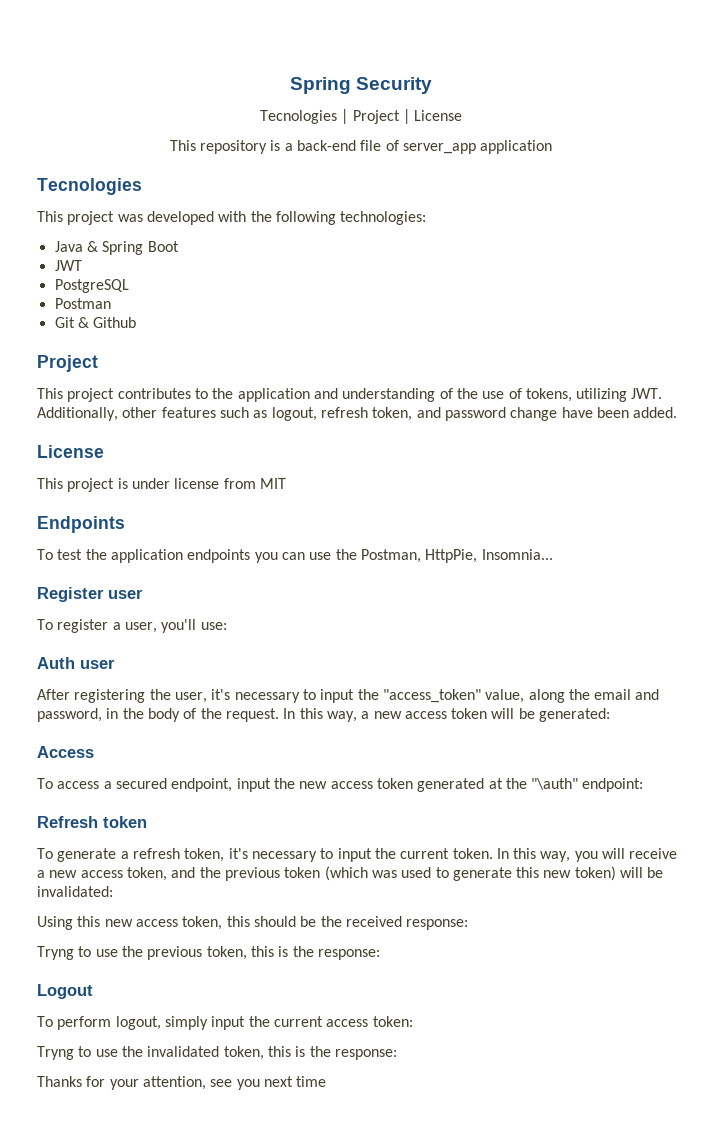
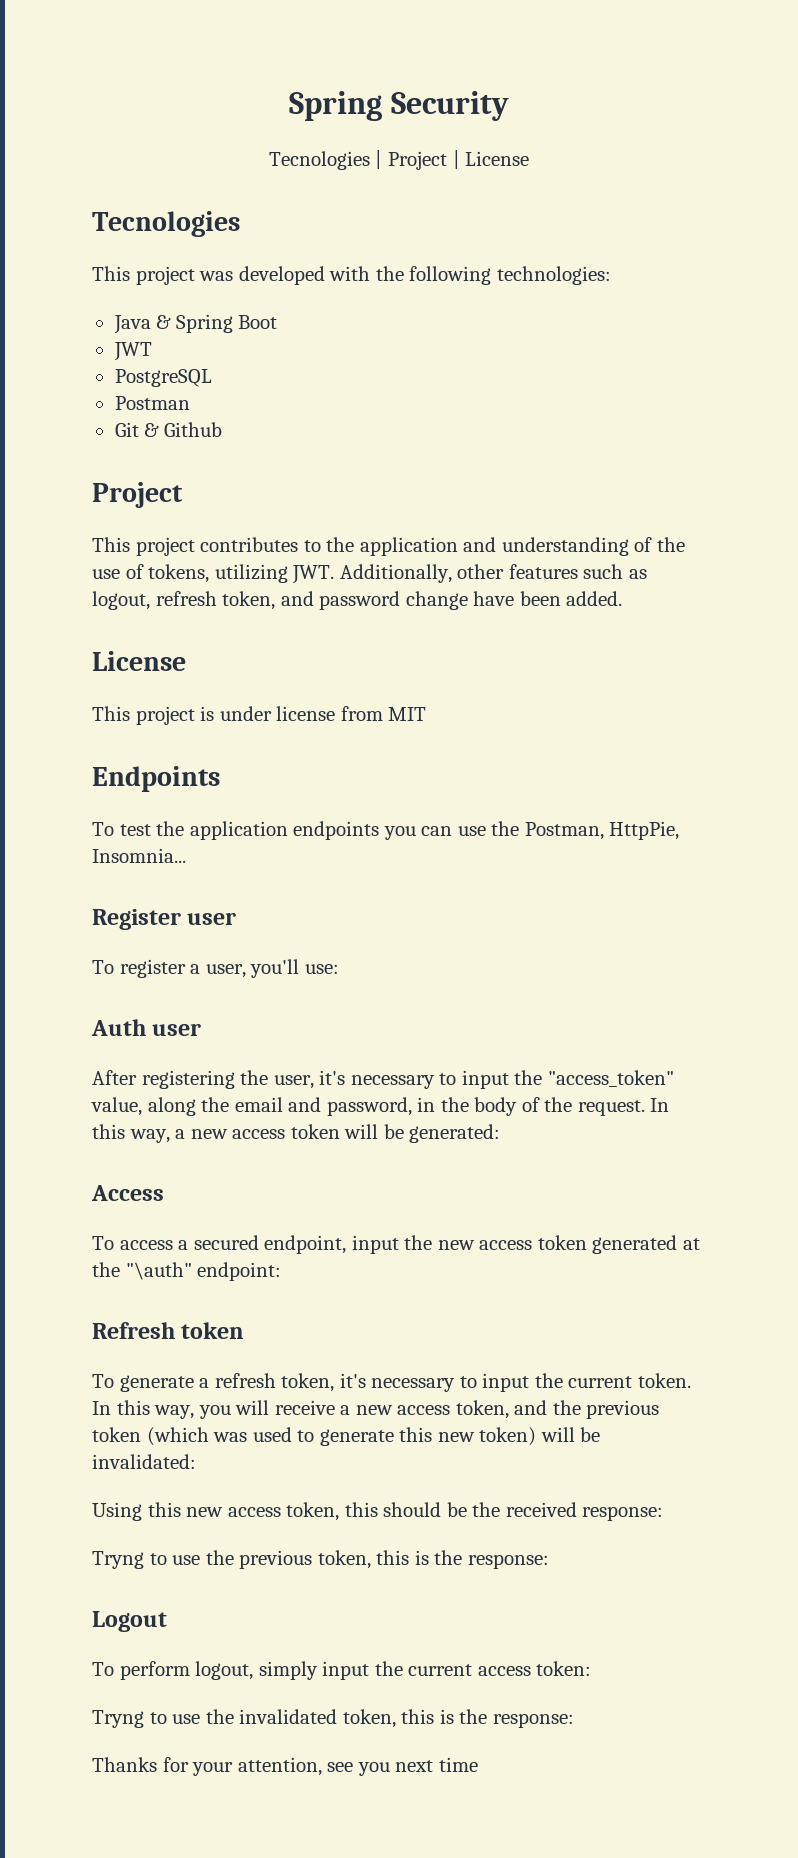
[169,140,553,154] // This repository is a back-end file of server_app application -> (530, 158) none

